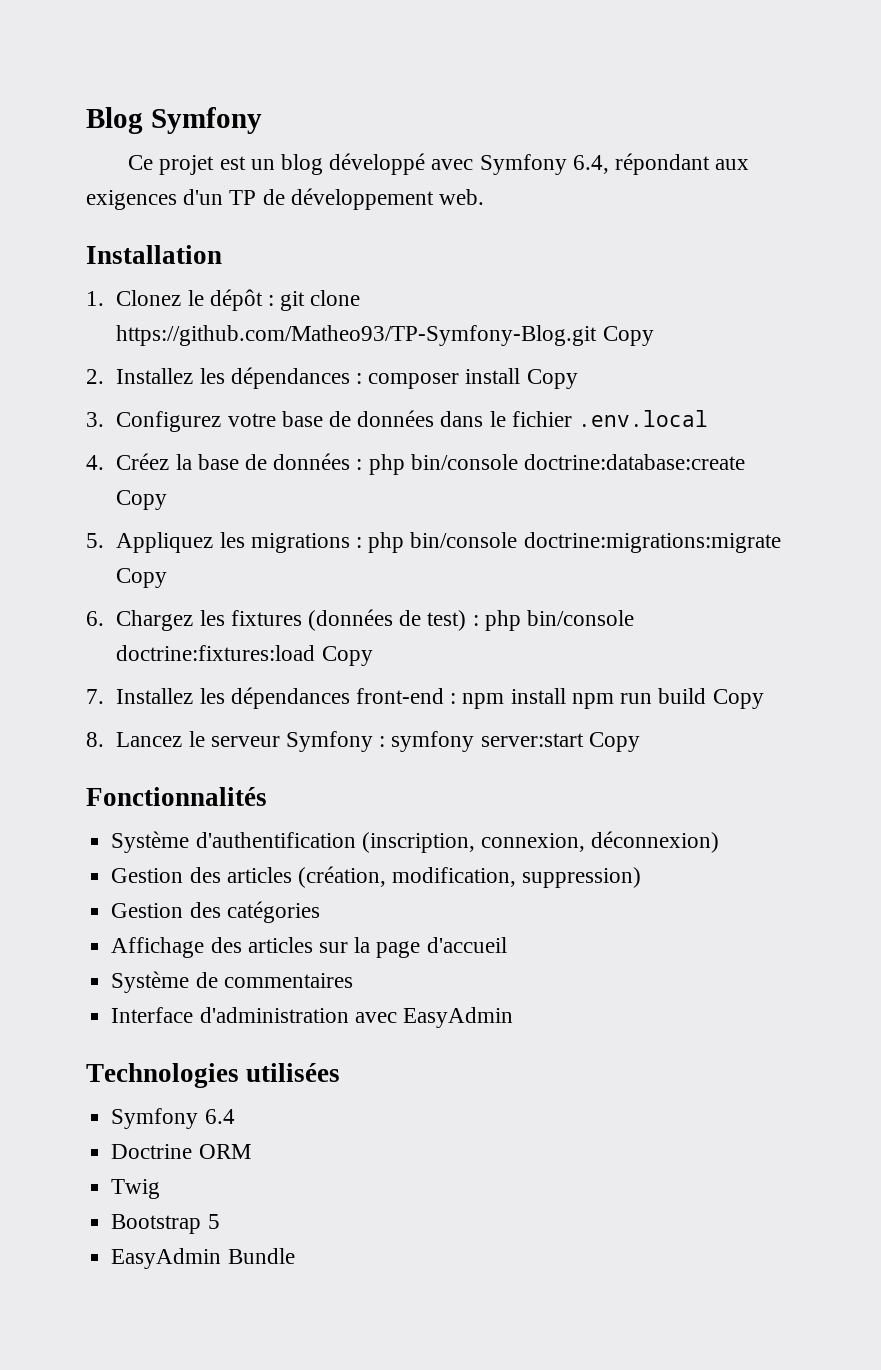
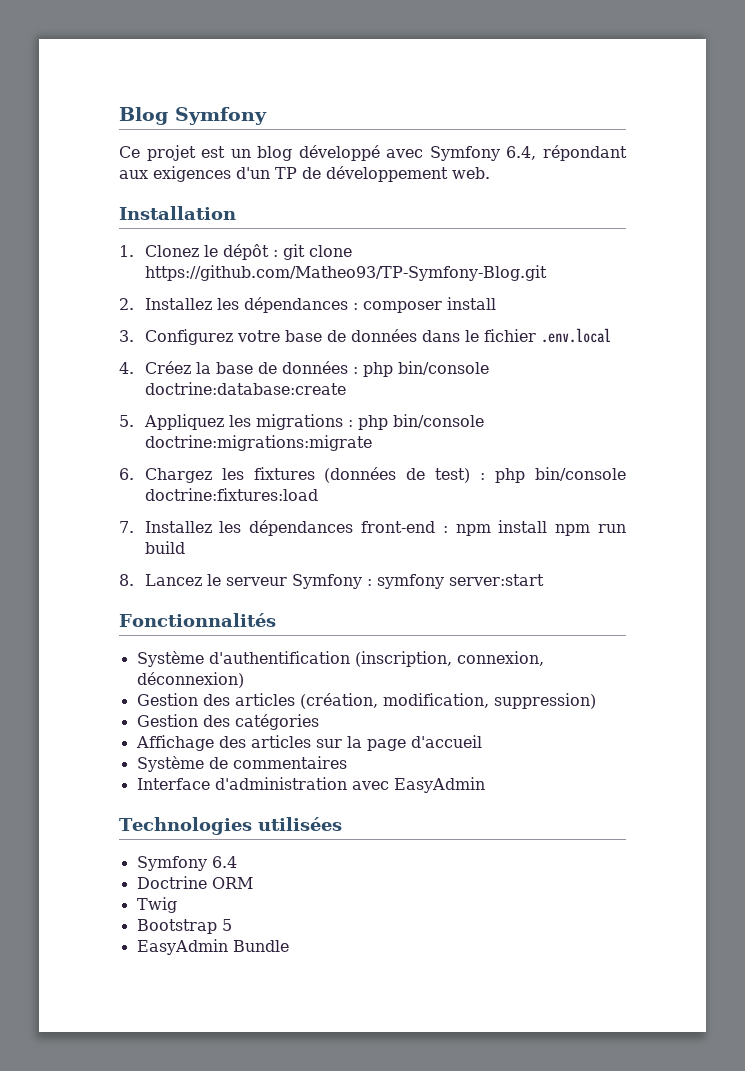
[602,326,654,346] Copy -> (547, 273) none
[526,369,578,389] Copy -> (496, 303) none
[116,490,168,510] Copy -> (346, 388) none
[116,568,168,588] Copy -> (372, 443) none
[321,646,373,666] Copy -> (318, 494) none
[712,689,764,709] Copy -> (185, 547) none
[588,732,640,752] Copy -> (544, 580) none

